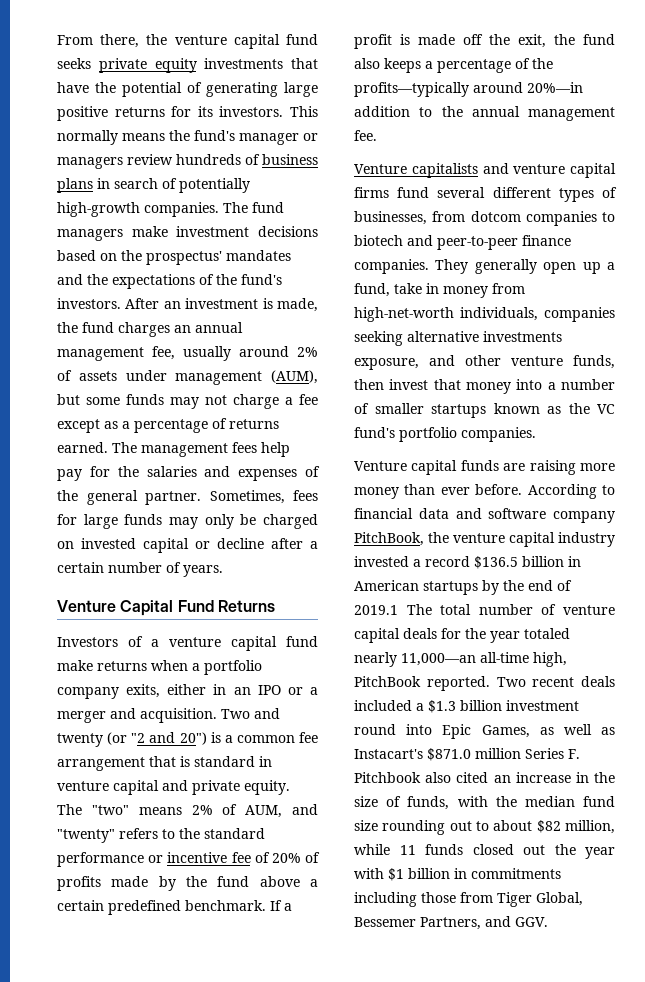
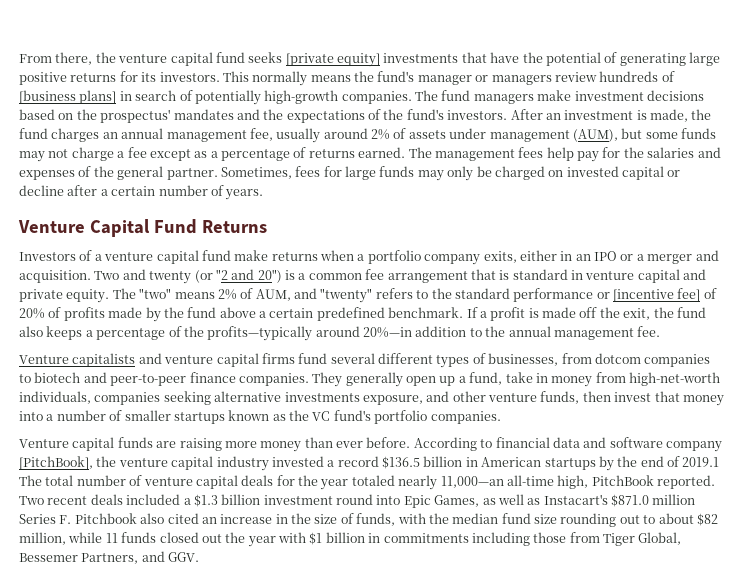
[98,58,197,73] private equity -> [285,53,380,67] [private equity]
[262,154,318,165] [57,178,93,193] business plans -> [19,90,117,104] [business plans]
[167,852,251,863] incentive fee -> [613,288,701,302] [incentive fee]
[354,532,424,546] PitchBook, -> [19,456,93,470] [PitchBook],

